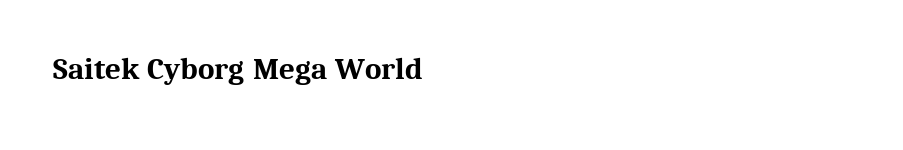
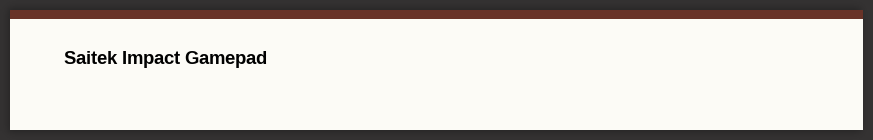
[147,57,424,85] Cyborg Mega World -> [122,51,267,68] Impact Gamepad

